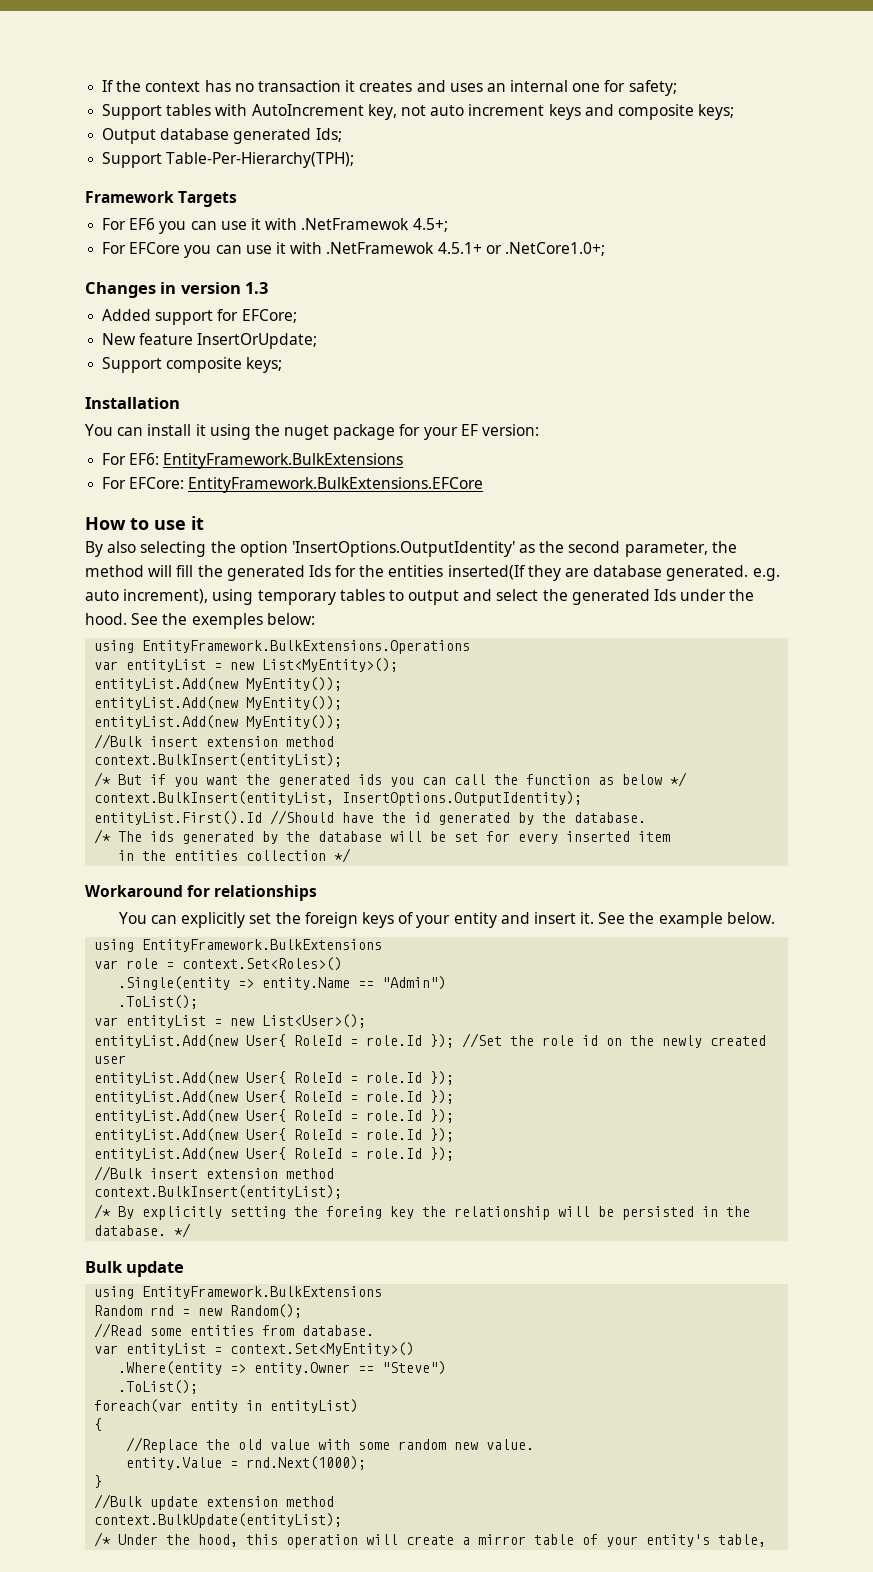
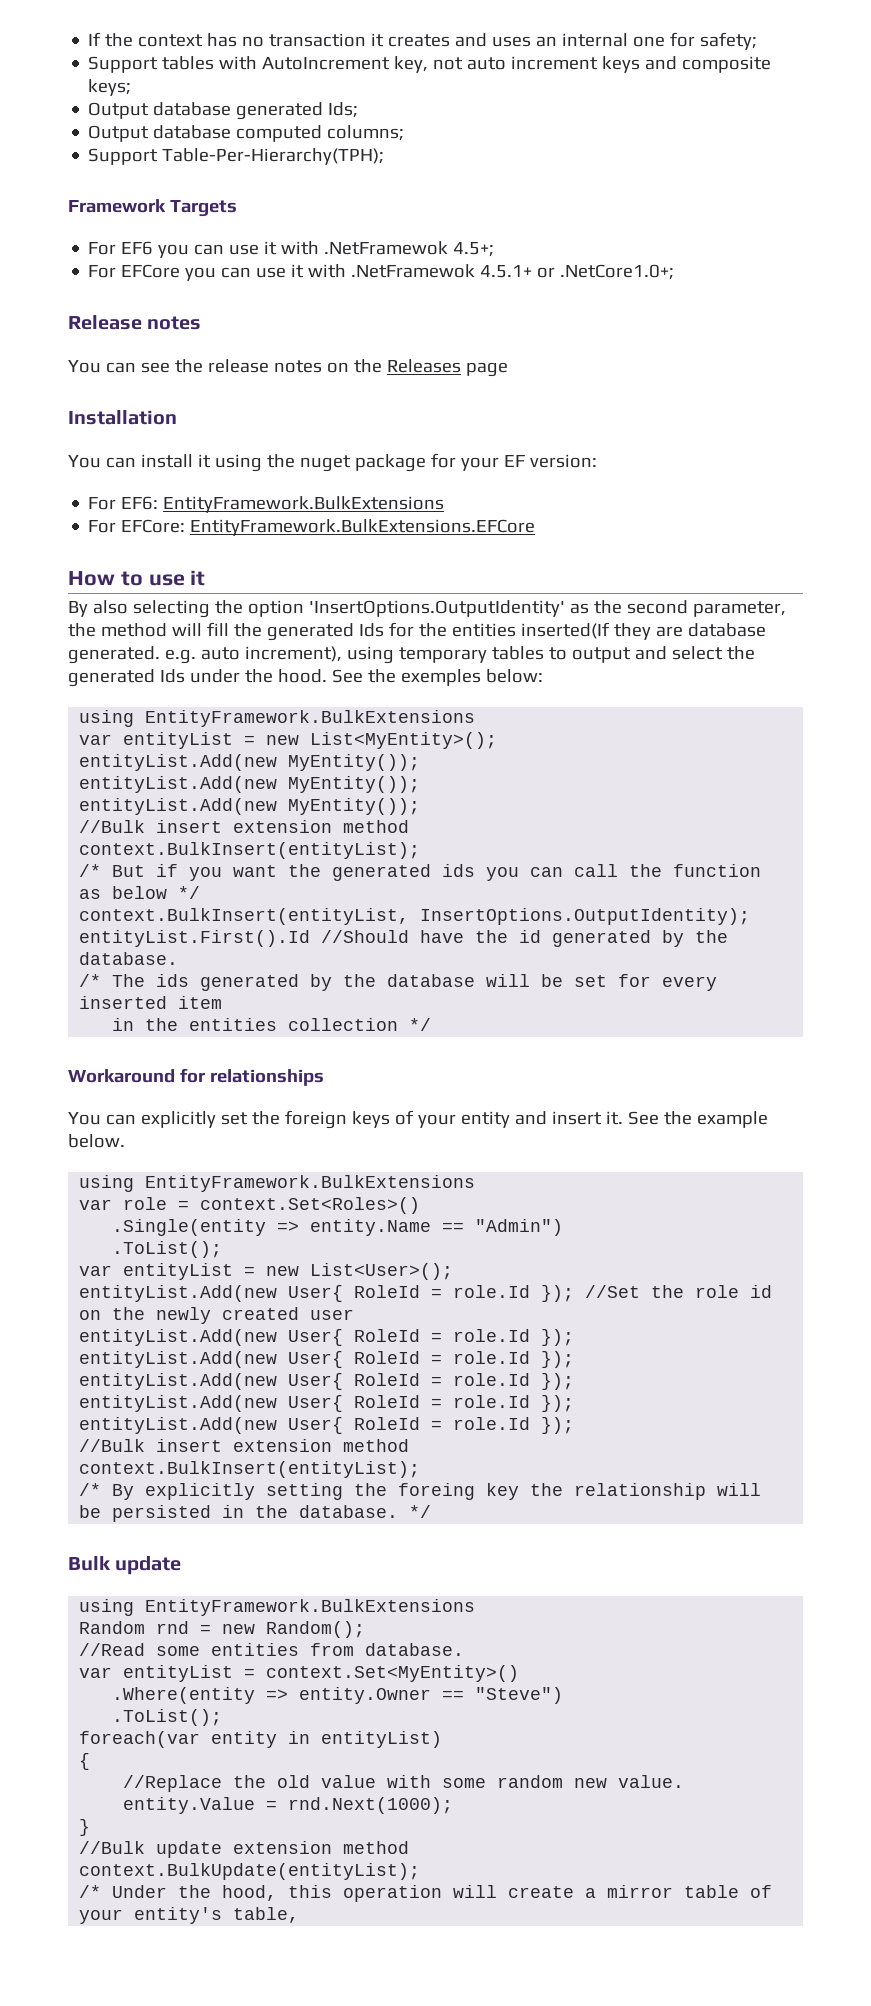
(342, 135) none -> [88,125,405,142] // Output database computed columns;
[85,282,269,298] [102,309,297,325] [102,333,318,349] [102,357,283,373] Changes in version 1.3 // Added support for EFCore; // New feature InsertOrUpdate; // Support composite keys; -> [68,315,202,330] [68,359,508,377] Release notes // You can see the release notes on the Releases page
[142,640,471,654] EntityFramework.BulkExtensions.Operations -> [145,710,476,727] EntityFramework.BulkExtensions

